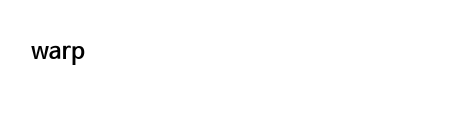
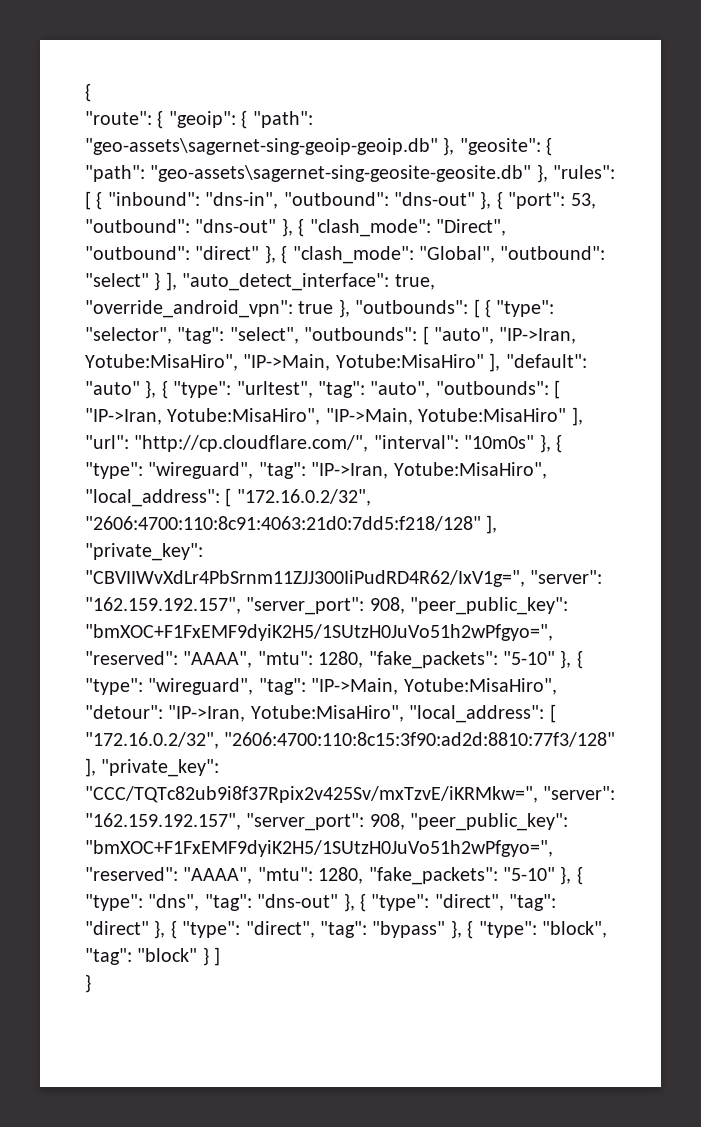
[31,45,85,65] warp -> [85,83,91,102] [85,110,313,129] [85,137,553,156] [85,164,616,183] [85,191,596,210] [85,218,506,237] [85,245,606,264] [85,272,435,291] [85,299,555,318] [85,326,577,345] [85,353,587,372] [85,380,561,399] [85,407,583,426] [85,434,562,453] [85,462,547,479] [85,488,371,507] [85,515,498,534] [85,543,203,561] [85,570,603,587] [85,597,569,615] [85,624,553,641] [85,650,583,669] [85,678,557,695] [85,704,556,723] [85,732,616,749] [85,758,220,777] [85,786,616,803] [85,813,569,831] [85,840,553,857] [85,866,583,885] [85,893,557,912] [85,920,607,939] [85,947,221,966] [85,974,91,993] { // "route": { "geoip": { "path": "geo-assets\sagernet-sing-geoip-geoip.db" }, "geosite": { "path": "geo-assets\sagernet-sing-geosite-geosite.db" }, "rules": [ { "inbound": "dns-in", "outbound": "dns-out" }, { "port": 53, "outbound": "dns-out" }, { "clash_mode": "Direct", "outbound": "direct" }, { "clash_mode": "Global", "outbound": "select" } ], "auto_detect_interface": true, "override_android_vpn": true }, "outbounds": [ { "type": "selector", "tag": "select", "outbounds": [ "auto", "IP->Iran, Yotube:MisaHiro", "IP->Main, Yotube:MisaHiro" ], "default": "auto" }, { "type": "urltest", "tag": "auto", "outbounds": [ "IP->Iran, Yotube:MisaHiro", "IP->Main, Yotube:MisaHiro" ], "url": "http://cp.cloudflare.com/", "interval": "10m0s" }, { "type": "wireguard", "tag": "IP->Iran, Yotube:MisaHiro", "local_address": [ "172.16.0.2/32", "2606:4700:110:8c91:4063:21d0:7dd5:f218/128" ], "private_key": "CBVIIWvXdLr4PbSrnm11ZJJ300IiPudRD4R62/IxV1g=", "server": "162.159.192.157", "server_port": 908, "peer_public_key": "bmXOC+F1FxEMF9dyiK2H5/1SUtzH0JuVo51h2wPfgyo=", "reserved": "AAAA", "mtu": 1280, "fake_packets": "5-10" }, { "type": "wireguard", "tag": "IP->Main, Yotube:MisaHiro", "detour": "IP->Iran, Yotube:MisaHiro", "local_address": [ "172.16.0.2/32", "2606:4700:110:8c15:3f90:ad2d:8810:77f3/128" ], "private_key": "CCC/TQTc82ub9i8f37Rpix2v425Sv/mxTzvE/iKRMkw=", "server": "162.159.192.157", "server_port": 908, "peer_public_key": "bmXOC+F1FxEMF9dyiK2H5/1SUtzH0JuVo51h2wPfgyo=", "reserved": "AAAA", "mtu": 1280, "fake_packets": "5-10" }, { "type": "dns", "tag": "dns-out" }, { "type": "direct", "tag": "direct" }, { "type": "direct", "tag": "bypass" }, { "type": "block", "tag": "block" } ] // }

